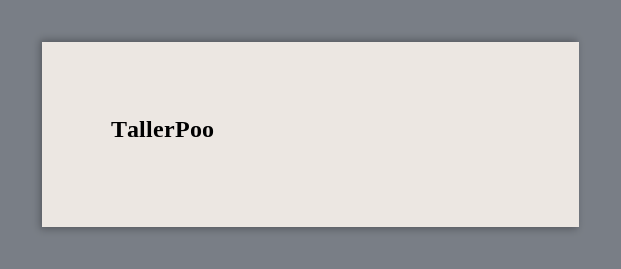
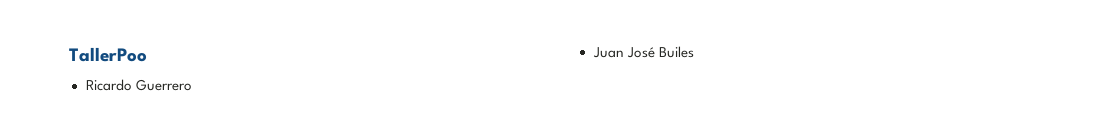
(214, 129) none -> [85,79,192,91] [592,46,694,58] // Ricardo Guerrero // Juan José Builes

